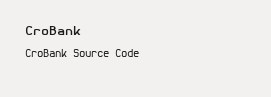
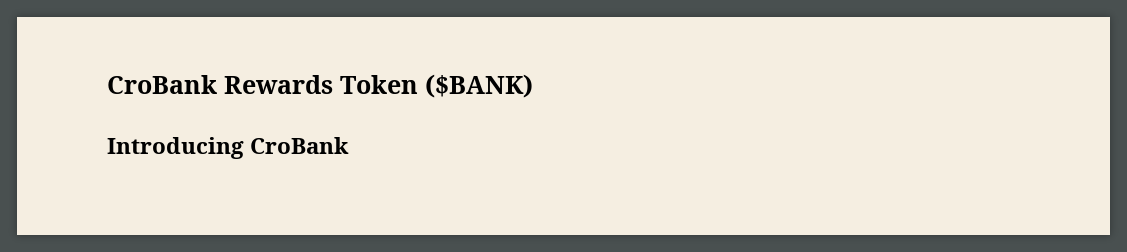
[25,26,81,35] [25,49,139,57] CroBank // CroBank Source Code -> [107,74,533,98] [107,137,350,159] CroBank Rewards Token ($BANK) // Introducing CroBank

